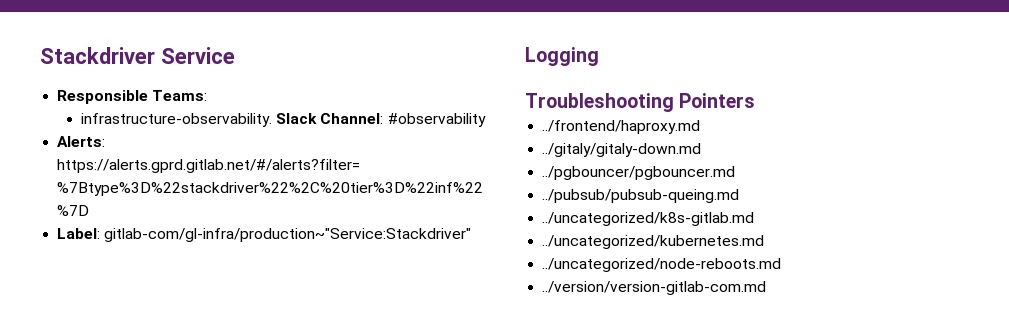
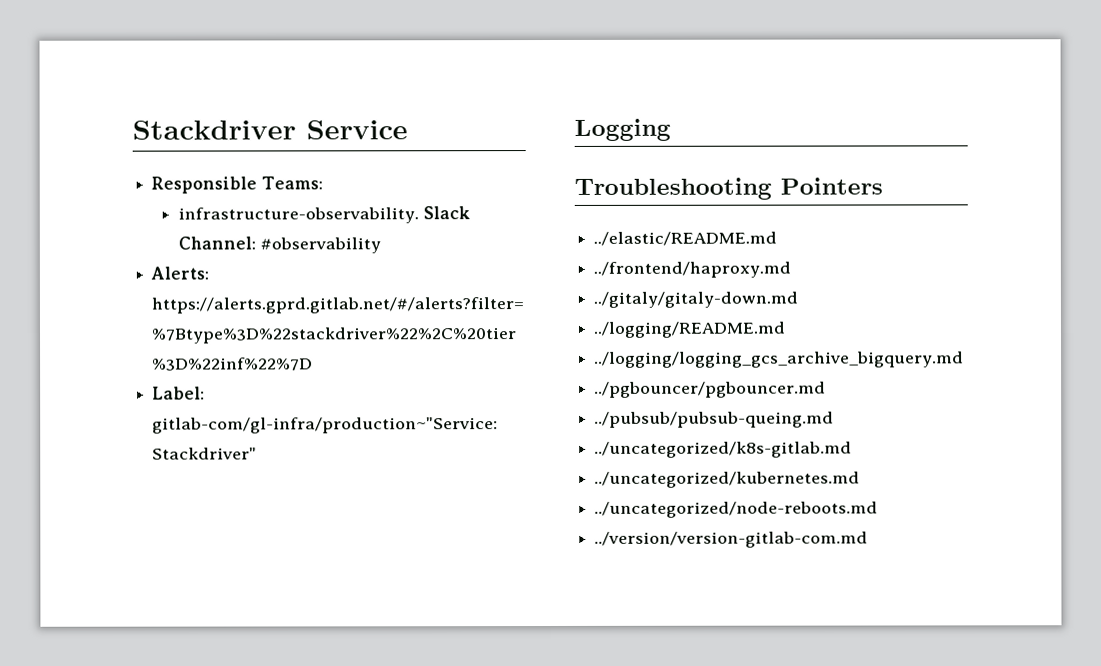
(756, 100) none -> [593,231,778,246] // ../elastic/README.md
(702, 150) none -> [593,321,787,338] [594,351,965,368] // ../logging/README.md // ../logging/logging_gcs_archive_bigquery.md

